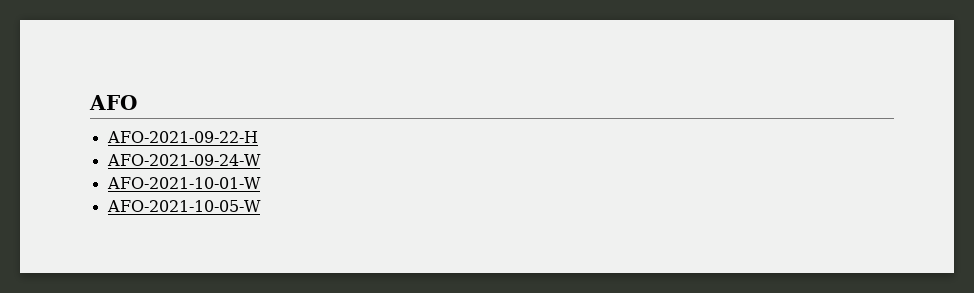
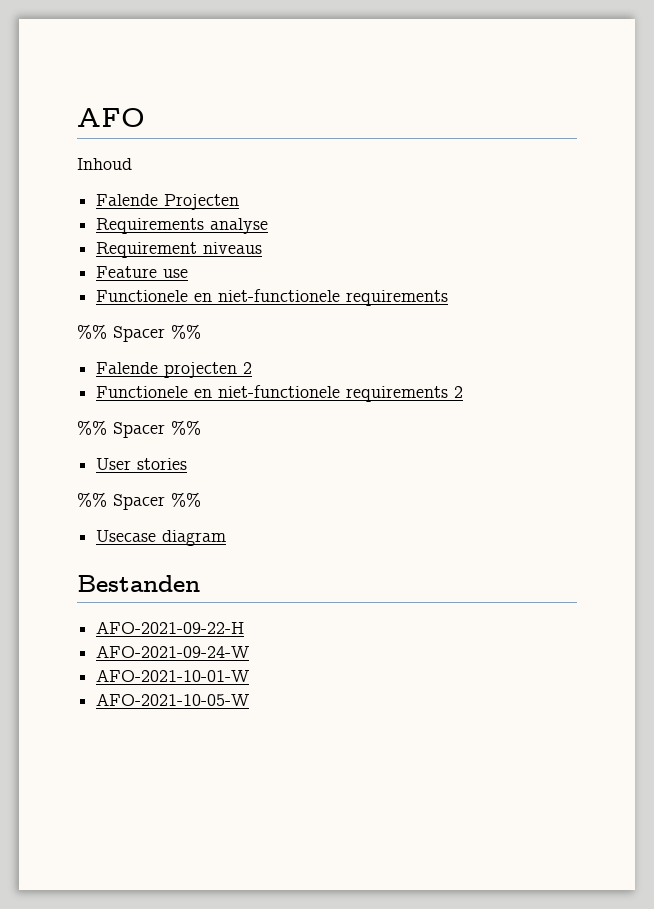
(137, 102) none -> [77,158,132,170] [96,194,240,210] [96,218,269,234] [96,242,263,258] [96,266,189,278] [96,289,449,306] [77,324,201,342] [96,362,253,378] [96,385,464,402] [77,420,201,438] [96,458,188,470] [77,492,201,510] [96,530,227,546] [77,575,200,592] // Inhoud // Falende Projecten // Requirements analyse // Requirement niveaus // Feature use // Functionele en niet-functionele requirements // %% Spacer %% // Falende projecten 2 // Functionele en niet-functionele requirements 2 // %% Spacer %% // User stories // %% Spacer %% // Usecase diagram // Bestanden

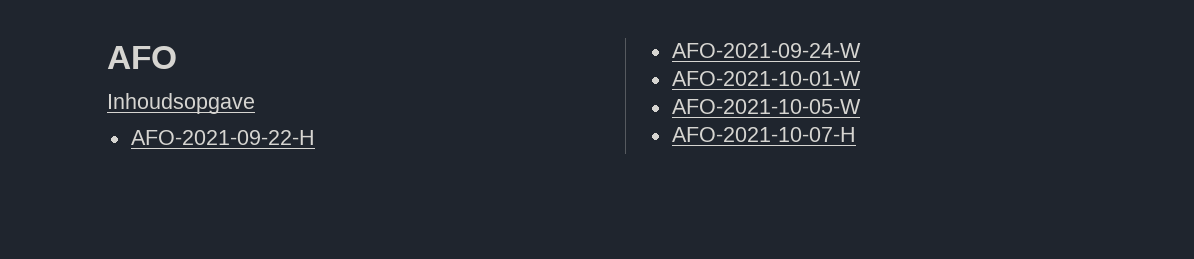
[77,158,132,170] [96,194,240,210] [96,218,269,234] [96,242,263,258] [96,266,189,278] [96,289,449,306] [77,324,201,342] [96,362,253,378] [96,385,464,402] [77,420,201,438] [96,458,188,470] [77,492,201,510] [96,530,227,546] [77,575,200,592] Inhoud // Falende Projecten // Requirements analyse // Requirement niveaus // Feature use // Functionele en niet-functionele requirements // %% Spacer %% // Falende projecten 2 // Functionele en niet-functionele requirements 2 // %% Spacer %% // User stories // %% Spacer %% // Usecase diagram // Bestanden -> [107,93,255,114] Inhoudsopgave
(250, 699) none -> [671,127,856,142] // AFO-2021-10-07-H

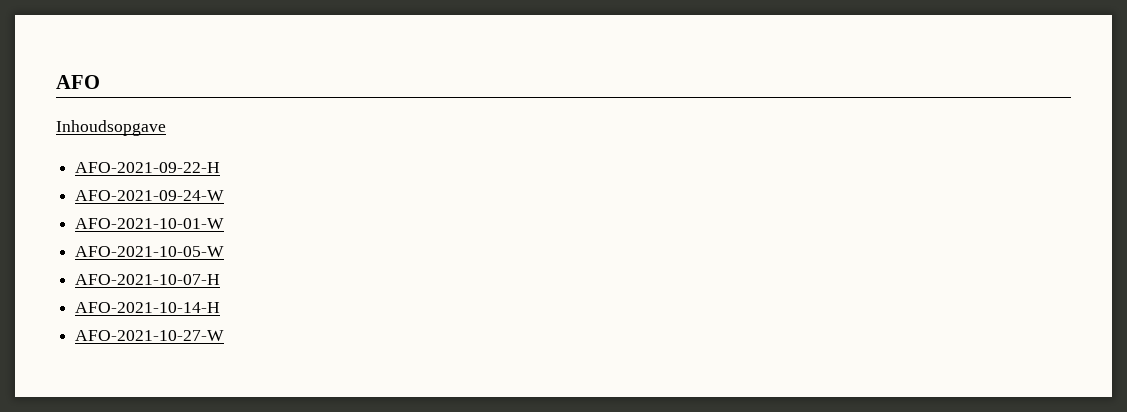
(856, 134) none -> [75,302,221,313] [75,330,225,341] // AFO-2021-10-14-H // AFO-2021-10-27-W

